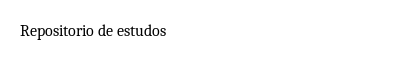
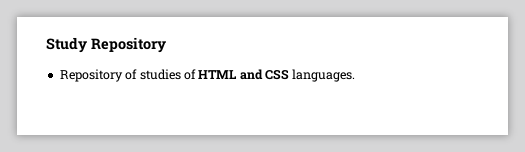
[20,24,167,40] Repositorio de estudos -> [46,37,166,53] [59,69,356,82] Study Repository // Repository of studies of HTML and CSS languages.

